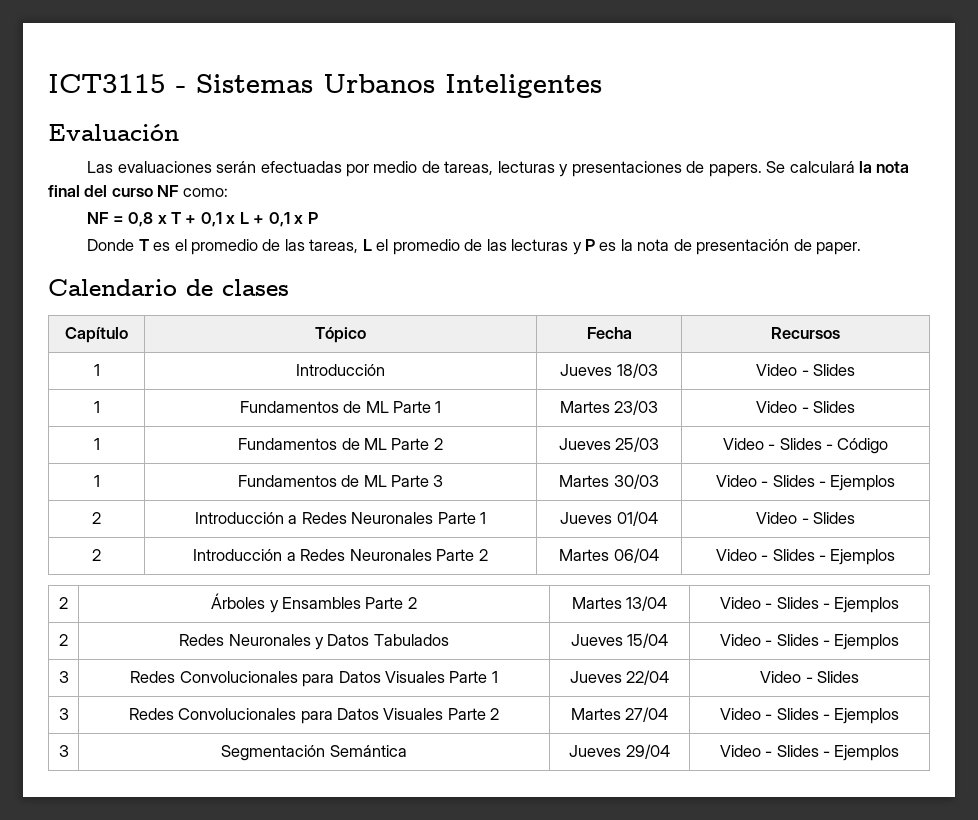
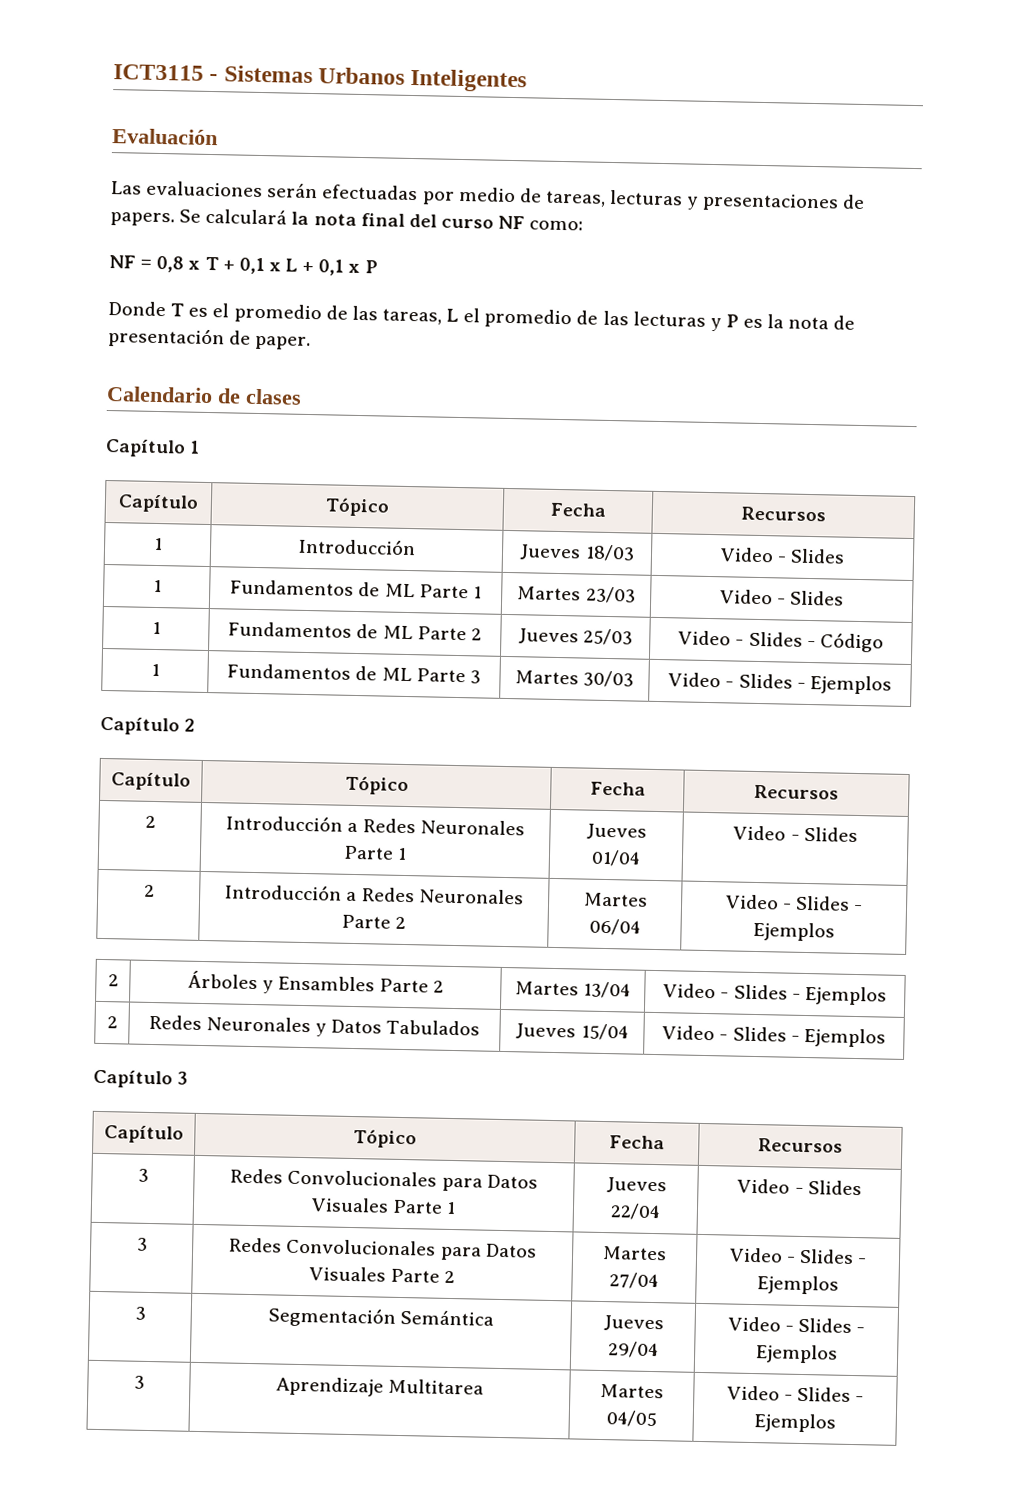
(289, 287) none -> [105,438,201,458] // Capítulo 1
(896, 483) none -> [100,716,196,736] [111,772,191,791] [344,775,409,796] [589,781,646,796] [754,784,839,800] // Capítulo 2 // Capítulo | Tópico | Fecha | Recursos
(900, 642) none -> [93,1069,189,1089] [104,1125,184,1144] [353,1129,418,1149] [609,1135,665,1150] [758,1138,843,1153] // Capítulo 3 // Capítulo | Tópico | Fecha | Recursos
(900, 753) none -> [133,1375,145,1389] [275,1376,485,1397] [600,1383,664,1399] [605,1410,657,1428] [726,1385,865,1403] [753,1413,836,1433] // 3 | Aprendizaje Multitarea | Martes 04/05 | Video - Slides - Ejemplos

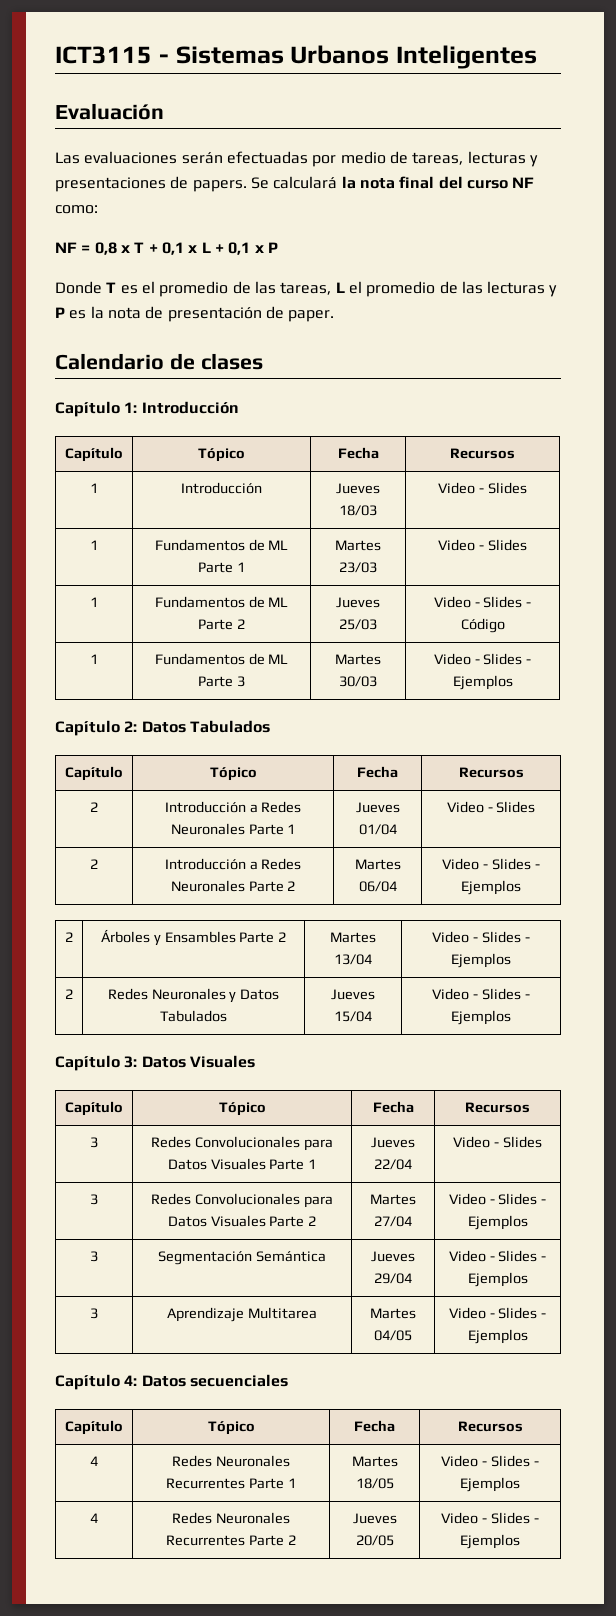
[189,440,201,454] 1 -> [124,401,239,414] 1: Introducción
[184,718,196,732] 2 -> [124,720,270,733] 2: Datos Tabulados
[177,1071,189,1085] 3 -> [124,1055,255,1068] 3: Datos Visuales
(836, 1423) none -> [55,1374,288,1390] [65,1420,123,1435] [207,1421,255,1435] [354,1420,395,1432] [457,1421,523,1432] [90,1456,98,1466] [172,1455,290,1467] [166,1478,296,1489] [351,1456,398,1467] [355,1478,394,1489] [441,1455,539,1467] [460,1477,520,1492] [90,1513,98,1523] [172,1512,290,1524] [166,1535,296,1546] [352,1513,397,1524] [355,1535,394,1546] [441,1512,539,1524] [460,1534,520,1549] // Capítulo 4: Datos secuenciales // Capítulo | Tópico | Fecha | Recursos // 4 | Redes Neuronales Recurrentes Parte 1 | Martes 18/05 | Video - Slides - Ejemplos // 4 | Redes Neuronales Recurrentes Parte 2 | Jueves 20/05 | Video - Slides - Ejemplos

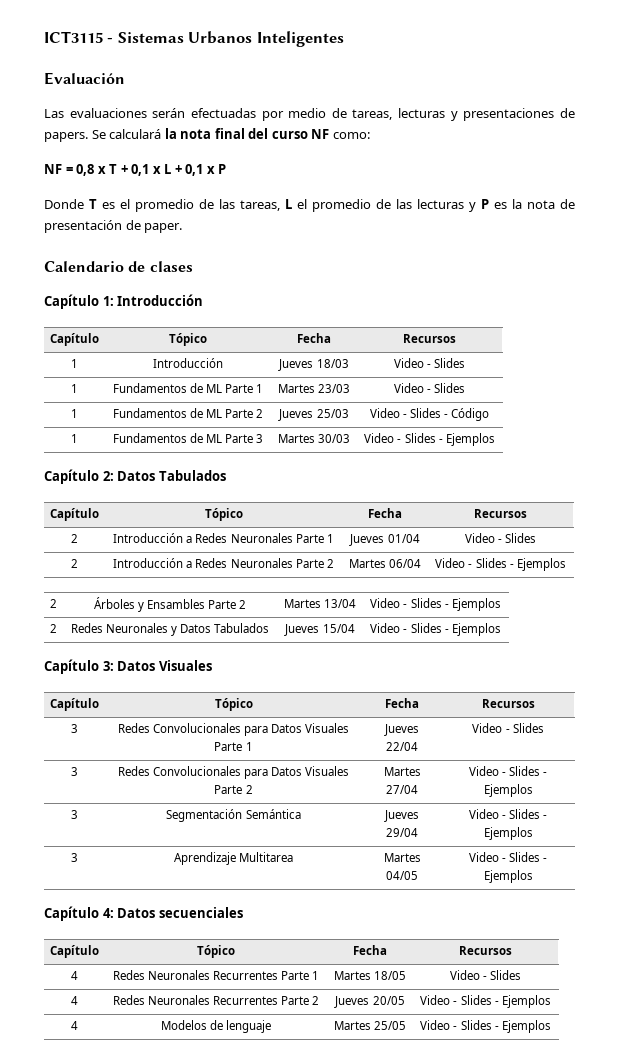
[533,1461,539,1466] [460,1477,520,1492] - Ejemplos -> (522, 975) none
(520, 1541) none -> [71,1021,78,1030] [160,1020,272,1033] [333,1021,407,1030] [420,1020,551,1033] // 4 | Modelos de lenguaje | Martes 25/05 | Video - Slides - Ejemplos

